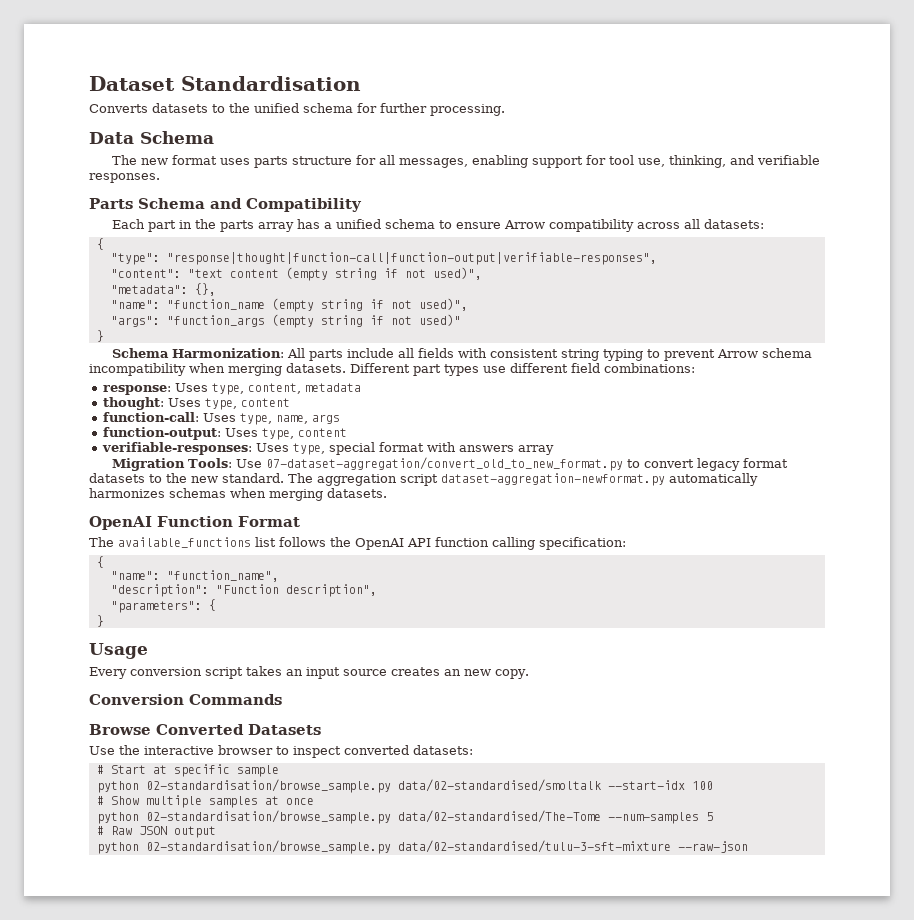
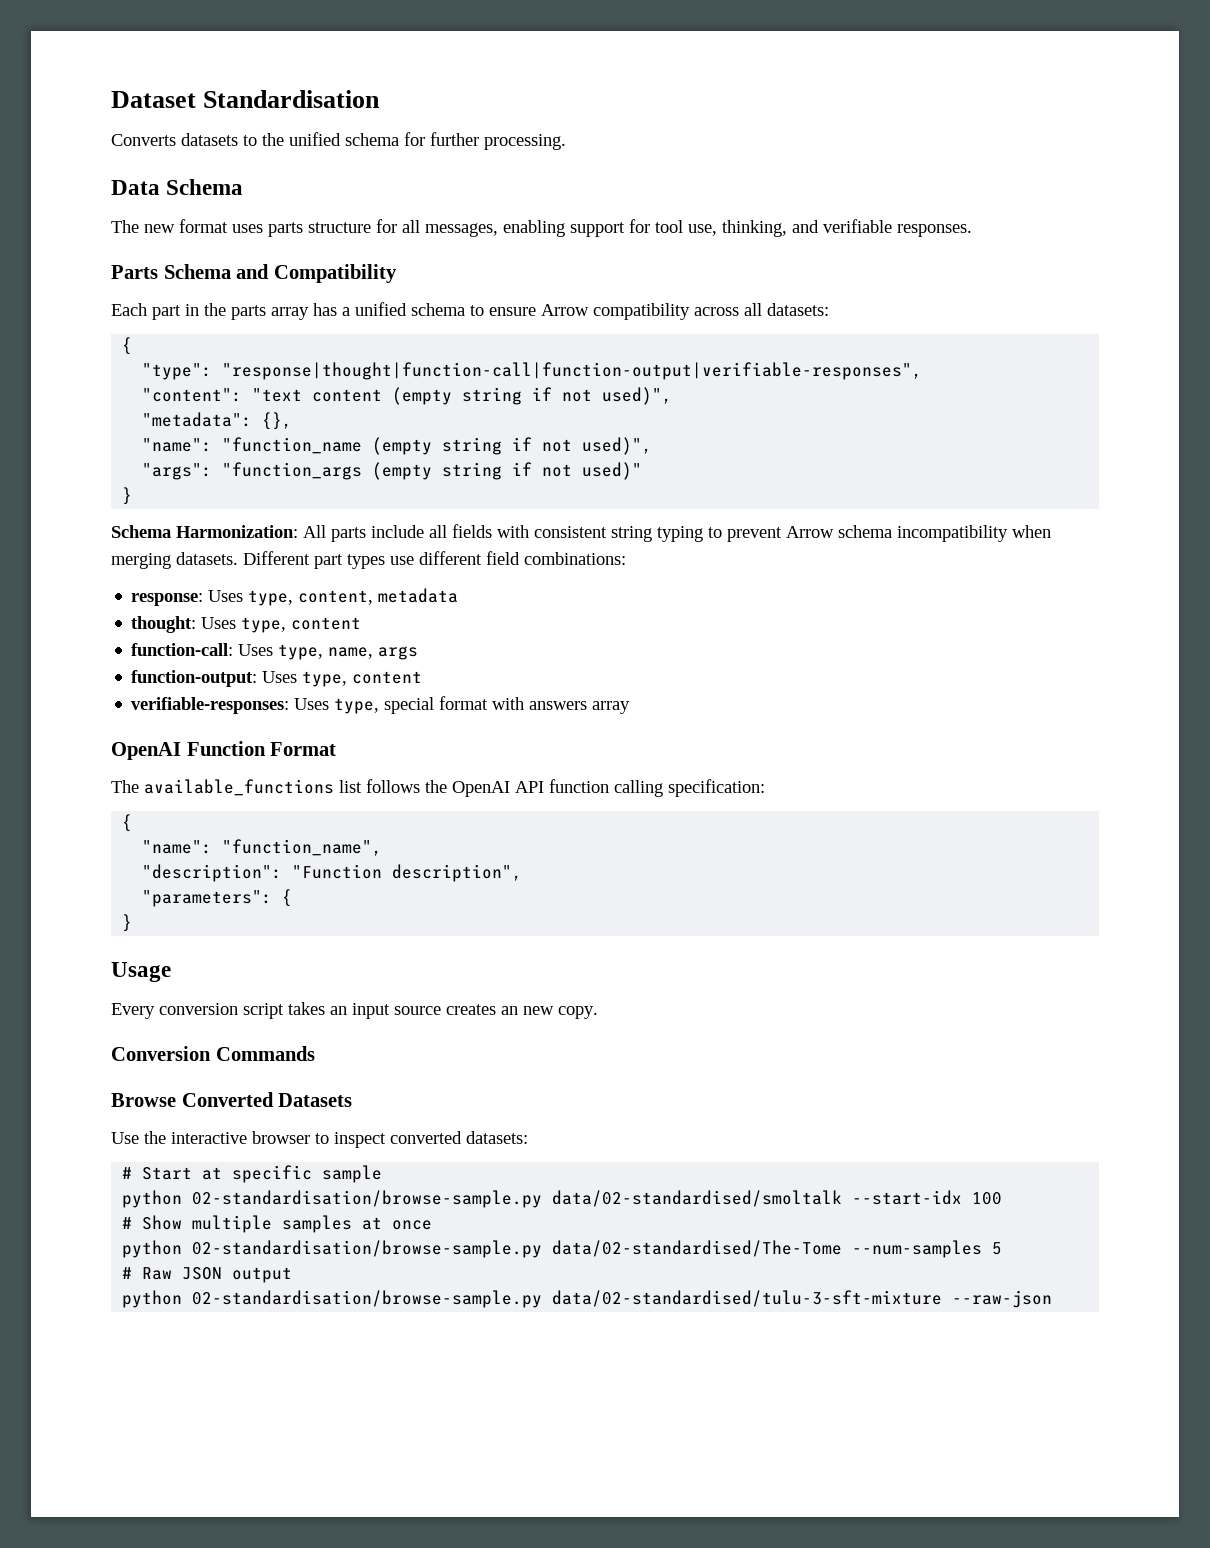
[112,457,789,471] [89,473,758,486] [89,488,387,501] // Migration Tools: Use 07-dataset-aggregation/convert_old_to_new_format.py to convert legacy format datasets to the new standard. The aggregation script dataset-aggregation-newformat.py automatically harmonizes schemas when merging datasets. -> (631, 707) none
[145,779,391,793] 02-standardisation/browse_sample.py -> [192,1190,543,1208] 02-standardisation/browse-sample.py
[145,810,391,824] 02-standardisation/browse_sample.py -> [192,1240,543,1258] 02-standardisation/browse-sample.py
[145,840,391,854] 02-standardisation/browse_sample.py -> [192,1290,543,1308] 02-standardisation/browse-sample.py

